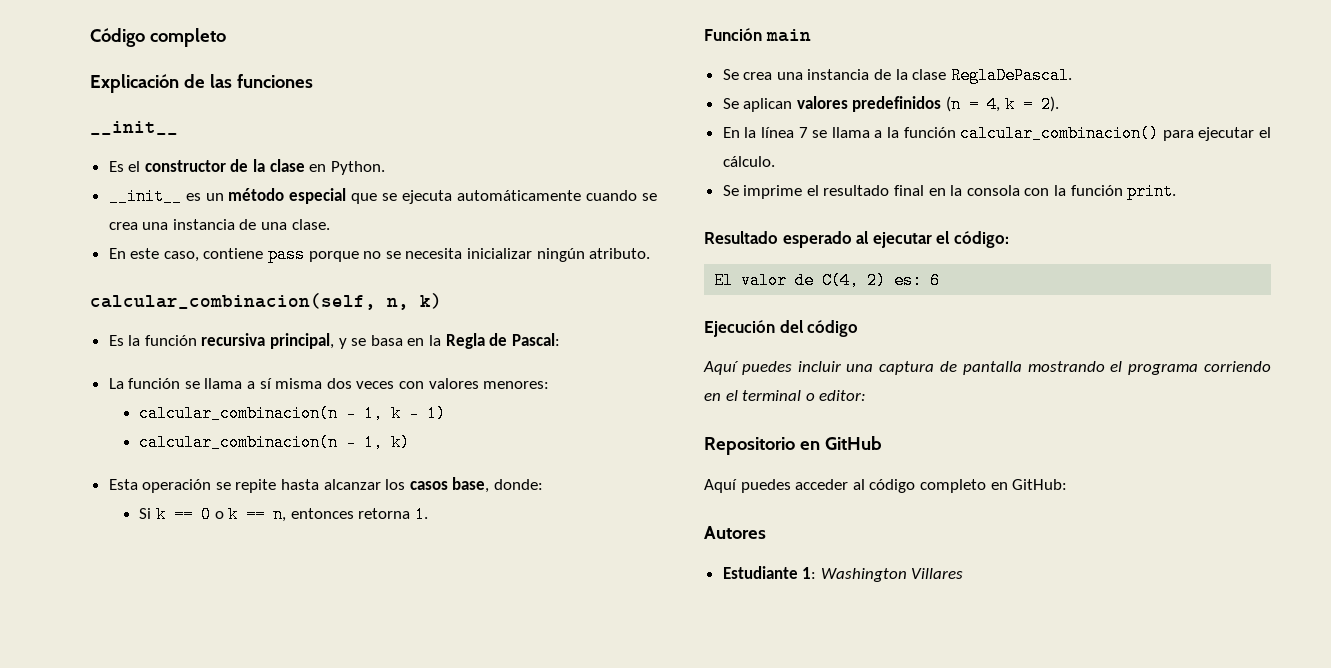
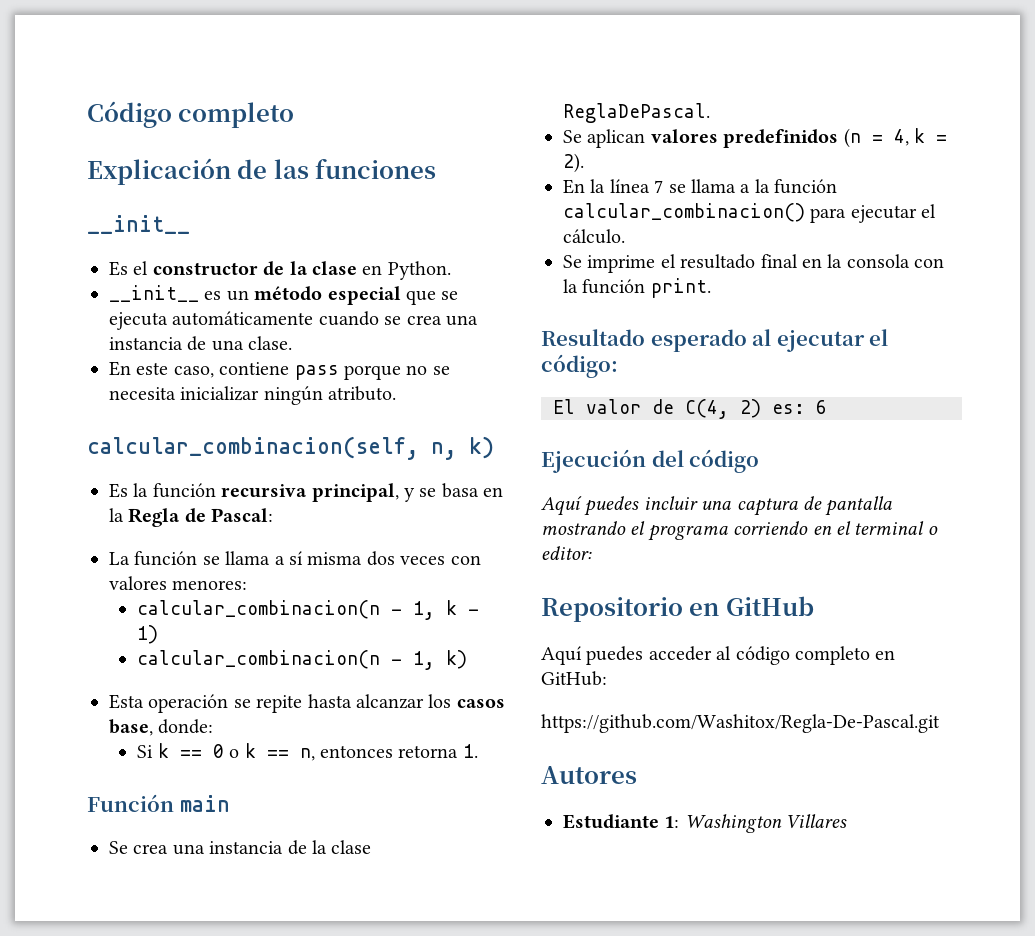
(1068, 484) none -> [541,714,940,733] // https://github.com/Washitox/Regla-De-Pascal.git

